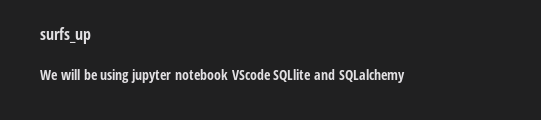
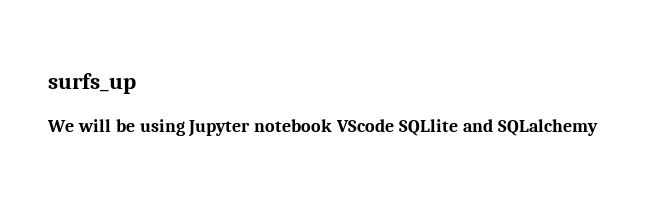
[131,69,172,83] jupyter -> [188,120,251,137] Jupyter

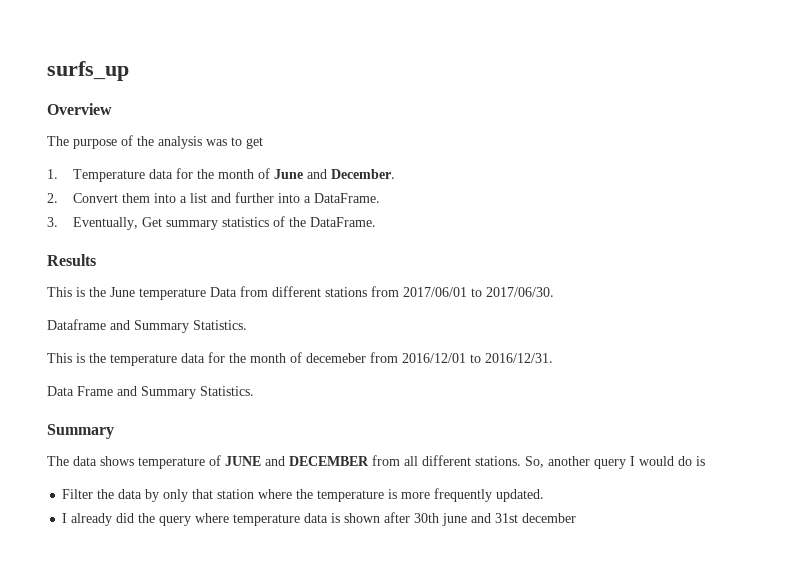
[47,119,598,137] We will be using Jupyter notebook VScode SQLlite and SQLalchemy -> [47,103,112,115] [47,135,263,149] [47,168,396,182] [47,192,381,203] [47,216,377,230] [47,254,96,266] [47,286,554,300] [47,319,247,333] [47,352,553,366] [47,386,254,399] [47,424,114,439] [47,455,705,469] [62,488,545,502] [62,512,577,526] Overview // The purpose of the analysis was to get // 1. Temperature data for the month of June and December. // 2. Convert them into a list and further into a DataFrame. // 3. Eventually, Get summary statistics of the DataFrame. // Results // This is the June temperature Data from different stations from 2017/06/01 to 2017/06/30. // Dataframe and Summary Statistics. // This is the temperature data for the month of decemeber from 2016/12/01 to 2016/12/31. // Data Frame and Summary Statistics. // Summary // The data shows temperature of JUNE and DECEMBER from all different stations. So, another query I would do is // Filter the data by only that station where the temperature is more frequently updated. // I already did the query where temperature data is shown after 30th june and 31st december

